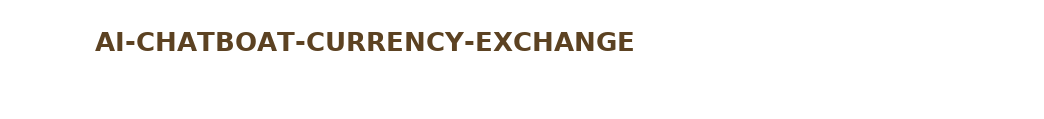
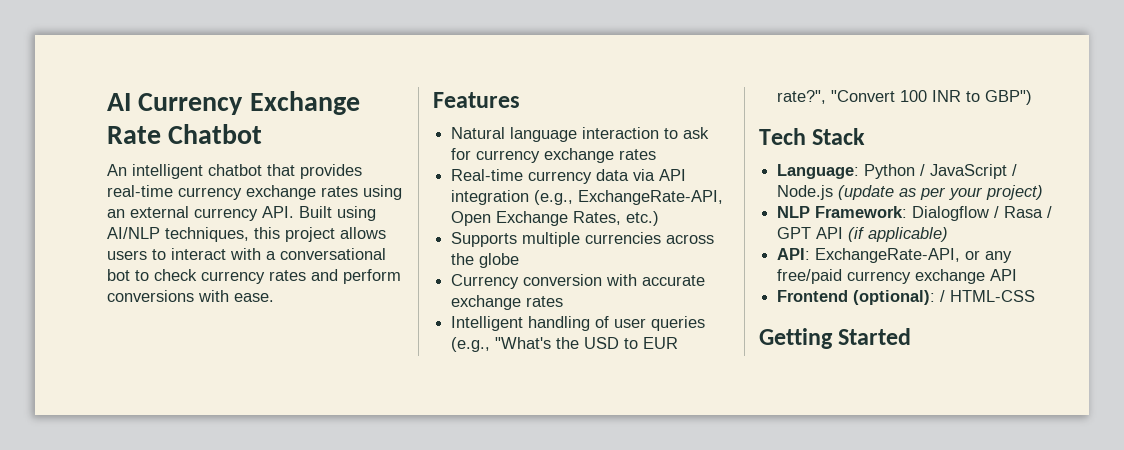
[95,32,635,51] AI-CHATBOAT-CURRENCY-EXCHANGE -> [107,91,360,115] [107,124,263,144] [107,164,362,179] [107,185,402,200] [107,206,376,221] [107,227,386,242] [107,248,386,260] [107,269,401,284] [107,290,274,302] [433,92,520,108] [451,127,710,142] [451,148,657,163] [451,169,687,184] [451,190,724,205] [451,211,660,226] [451,232,715,247] [451,253,520,268] [451,274,706,289] [451,295,564,310] [451,316,706,331] [451,337,679,352] [777,90,1033,105] [759,128,866,145] [777,164,1018,179] [777,185,1044,200] [777,206,1053,221] [777,227,949,242] [777,248,1013,263] [777,269,1018,284] [777,290,1036,305] [759,328,912,349] AI Currency Exchange Rate Chatbot // An intelligent chatbot that provides real-time currency exchange rates using an external currency API. Built using AI/NLP techniques, this project allows users to interact with a conversational bot to check currency rates and perform conversions with ease. // Features // Natural language interaction to ask for currency exchange rates // Real-time currency data via API integration (e.g., ExchangeRate-API, Open Exchange Rates, etc.) // Supports multiple currencies across the globe // Currency conversion with accurate exchange rates // Intelligent handling of user queries (e.g., "What's the USD to EUR rate?", "Convert 100 INR to GBP") // Tech Stack // Language: Python / JavaScript / Node.js (update as per your project) // NLP Framework: Dialogflow / Rasa / GPT API (if applicable) // API: ExchangeRate-API, or any free/paid currency exchange API // Frontend (optional): / HTML-CSS // Getting Started

